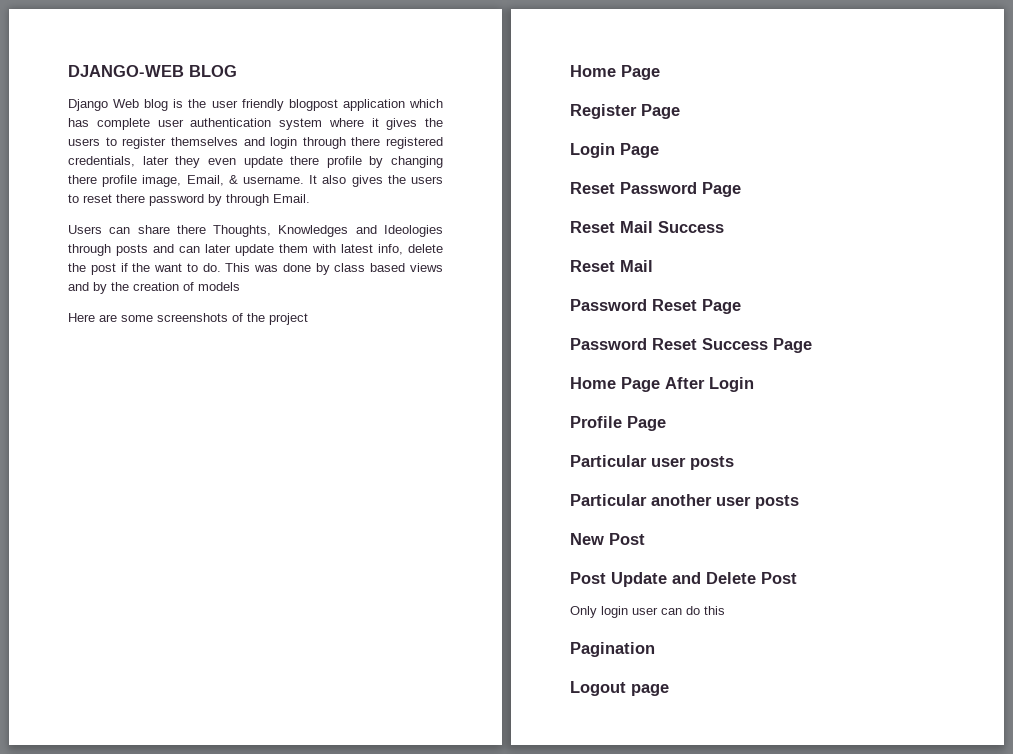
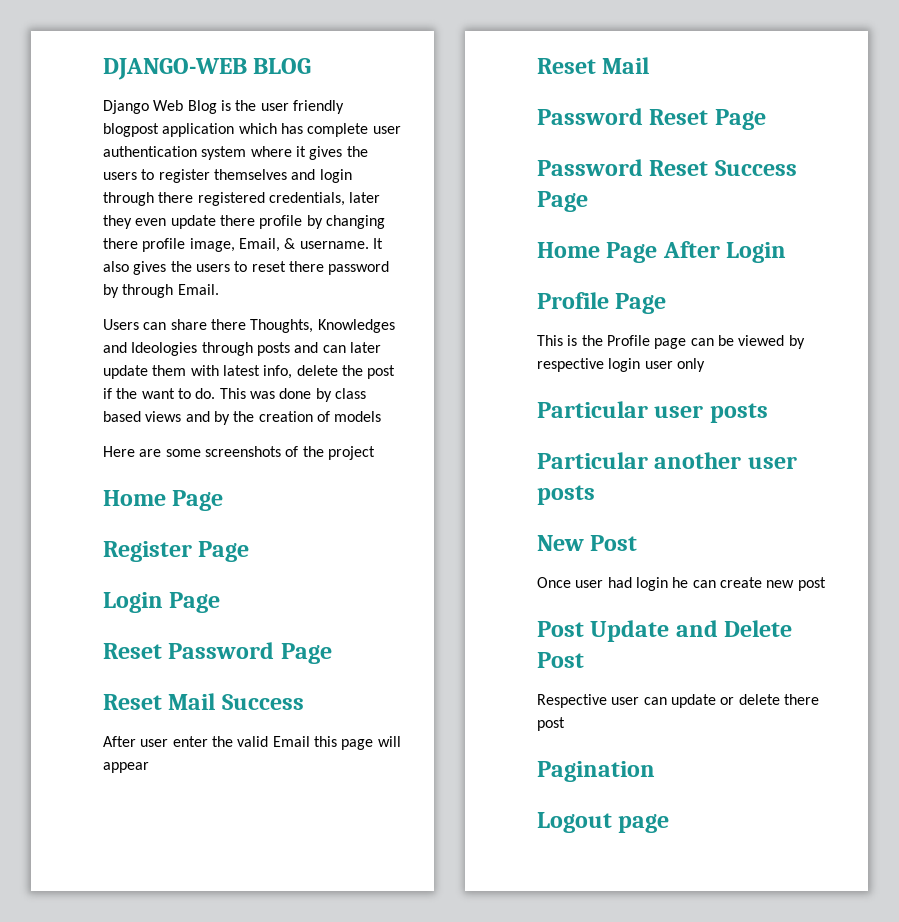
[144,99,169,111] blog -> [187,100,217,114] Blog
(724, 227) none -> [103,736,401,750] [103,762,149,773] // After user enter the valid Email this page will appear
(666, 423) none -> [537,335,805,349] [537,358,705,372] // This is the Profile page can be viewed by respective login user only
(645, 539) none -> [537,577,826,591] // Once user had login he can create new post
[570,606,725,618] Only login user can do this -> [537,694,819,708] [537,717,565,731] Respective user can update or delete there post

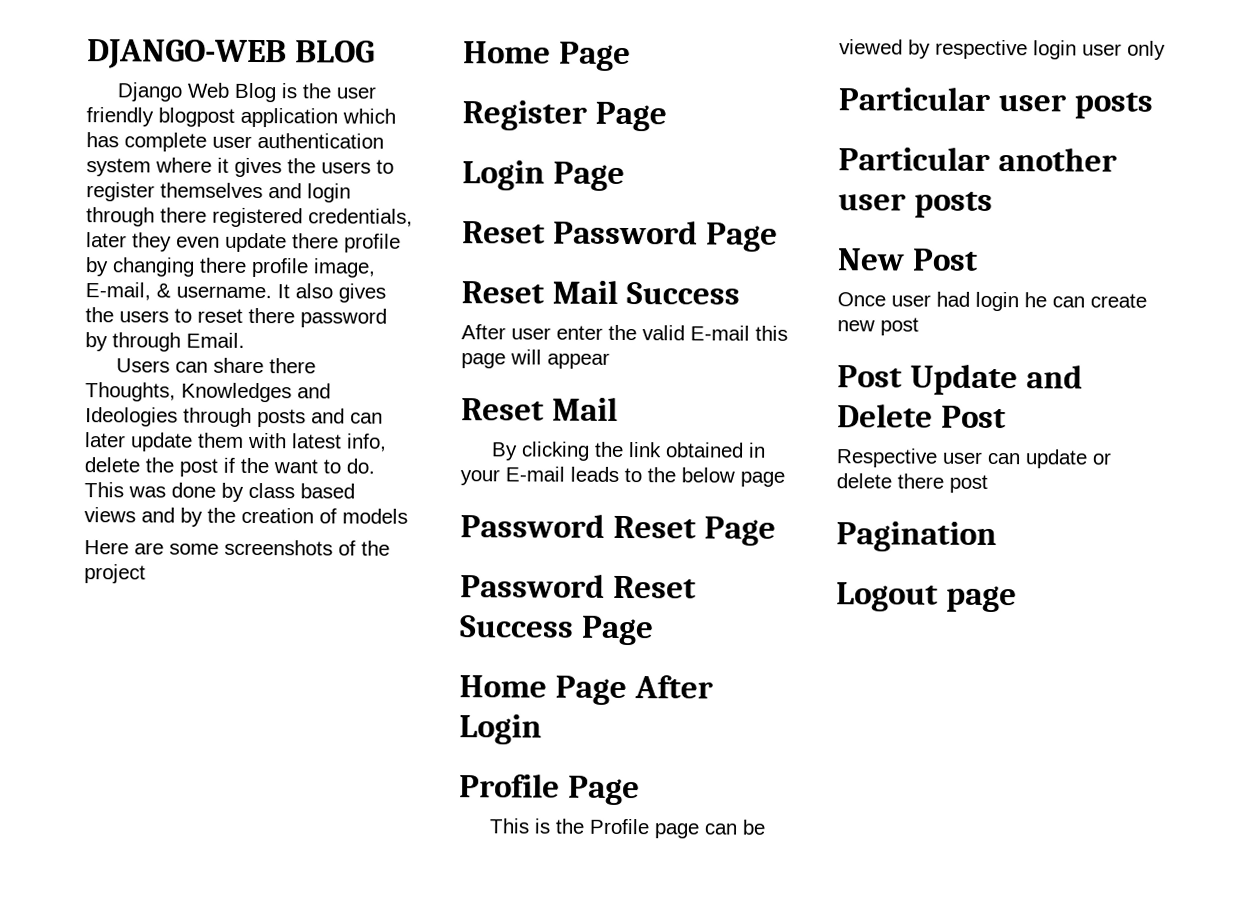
[238,238,280,252] Email, -> [85,282,151,301] E-mail,
[272,736,310,747] Email -> [690,325,750,341] E-mail
(650, 65) none -> [491,441,767,461] [460,466,785,487] // By clicking the link obtained in your E-mail leads to the below page

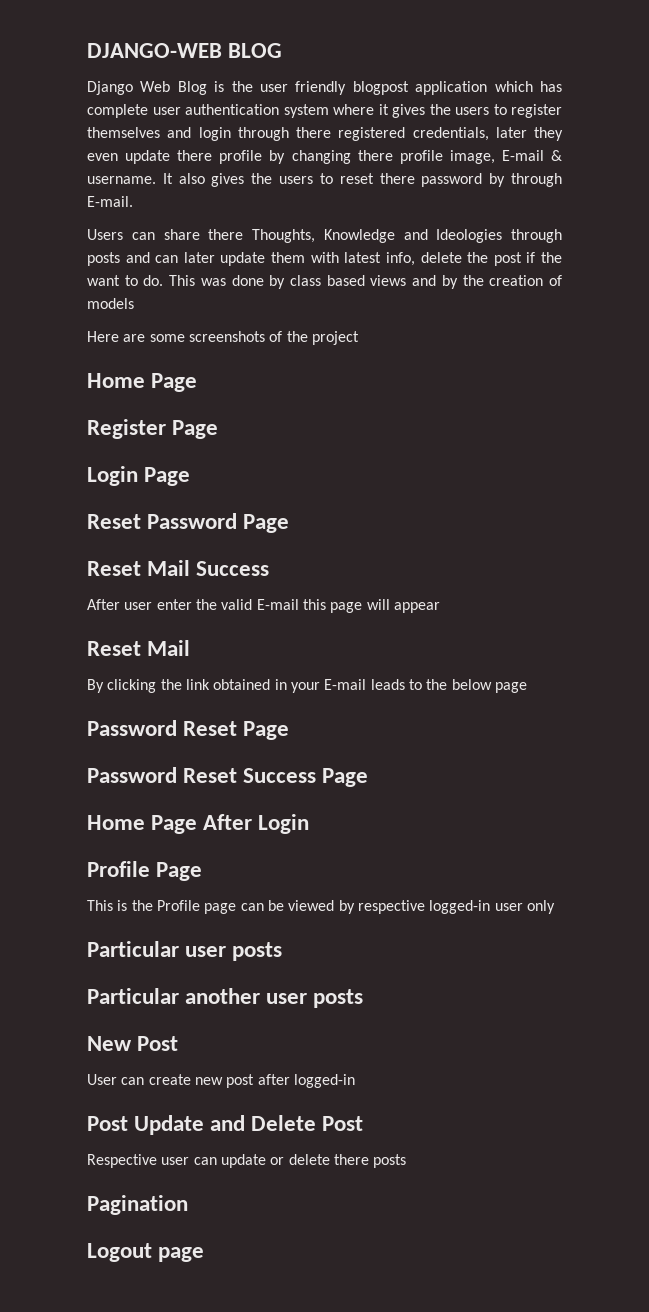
[85,282,151,301] E-mail, -> [501,150,544,161] E-mail
[186,332,245,348] Email. -> [87,196,133,207] E-mail.
[181,382,292,403] Knowledges -> [323,229,395,243] Knowledge
[1033,40,1077,60] login -> [429,900,491,914] logged-in
[837,291,1047,312] Once user had login he -> [87,1074,117,1085] User
(919, 326) none -> [257,1074,355,1088] after logged-in
[949,474,988,493] post -> [373,1154,407,1168] posts

